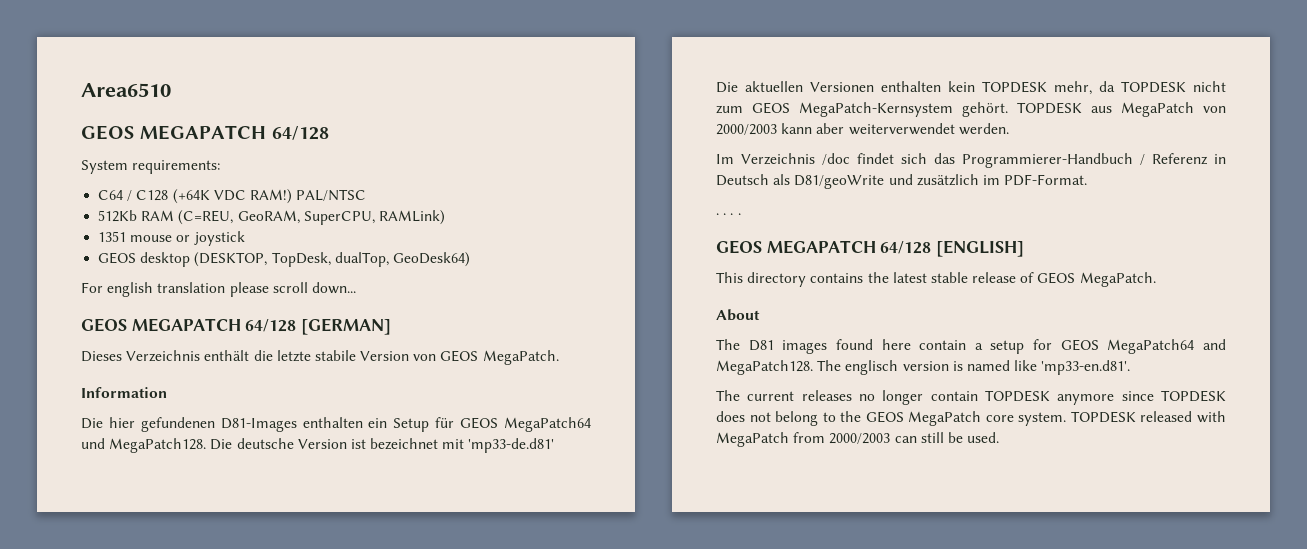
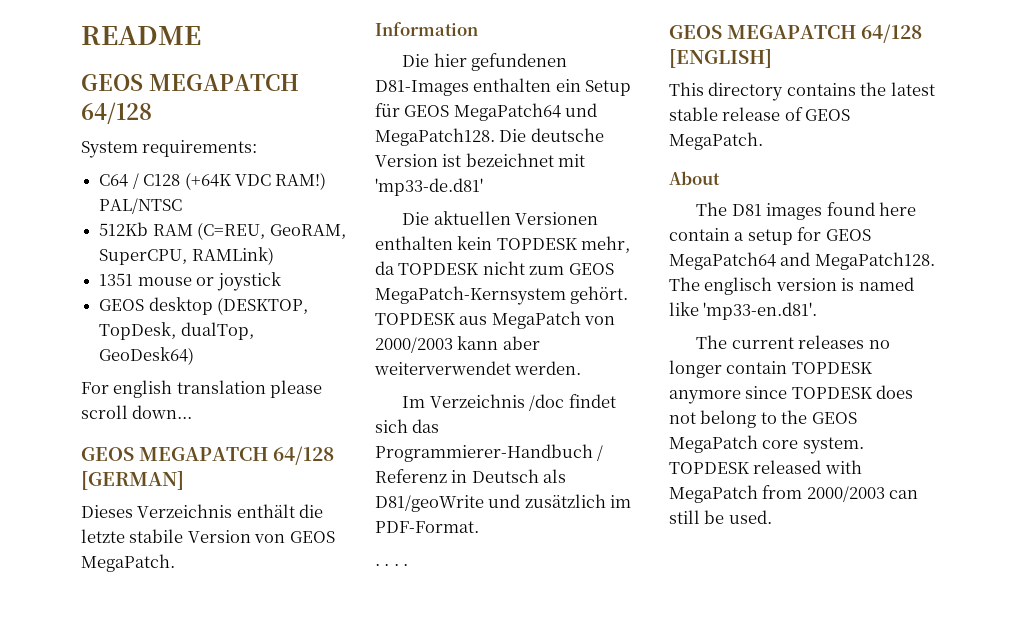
[81,83,171,97] Area6510 -> [81,26,201,45] README

